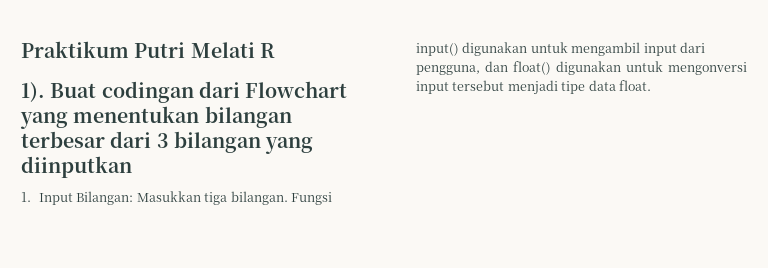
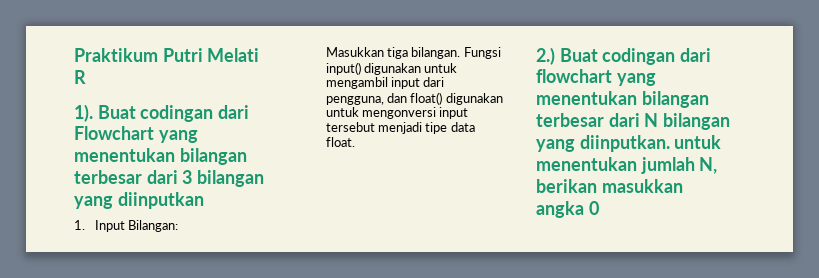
(134, 198) none -> (179, 226) //
(651, 85) none -> [536,47,712,65] [536,69,656,86] [536,91,709,108] [536,113,731,130] [536,135,722,152] [536,157,718,174] [536,179,683,193] [536,201,599,218] // 2.) Buat codingan dari flowchart yang menentukan bilangan terbesar dari N bilangan yang diinputkan. untuk menentukan jumlah N, berikan masukkan angka 0

